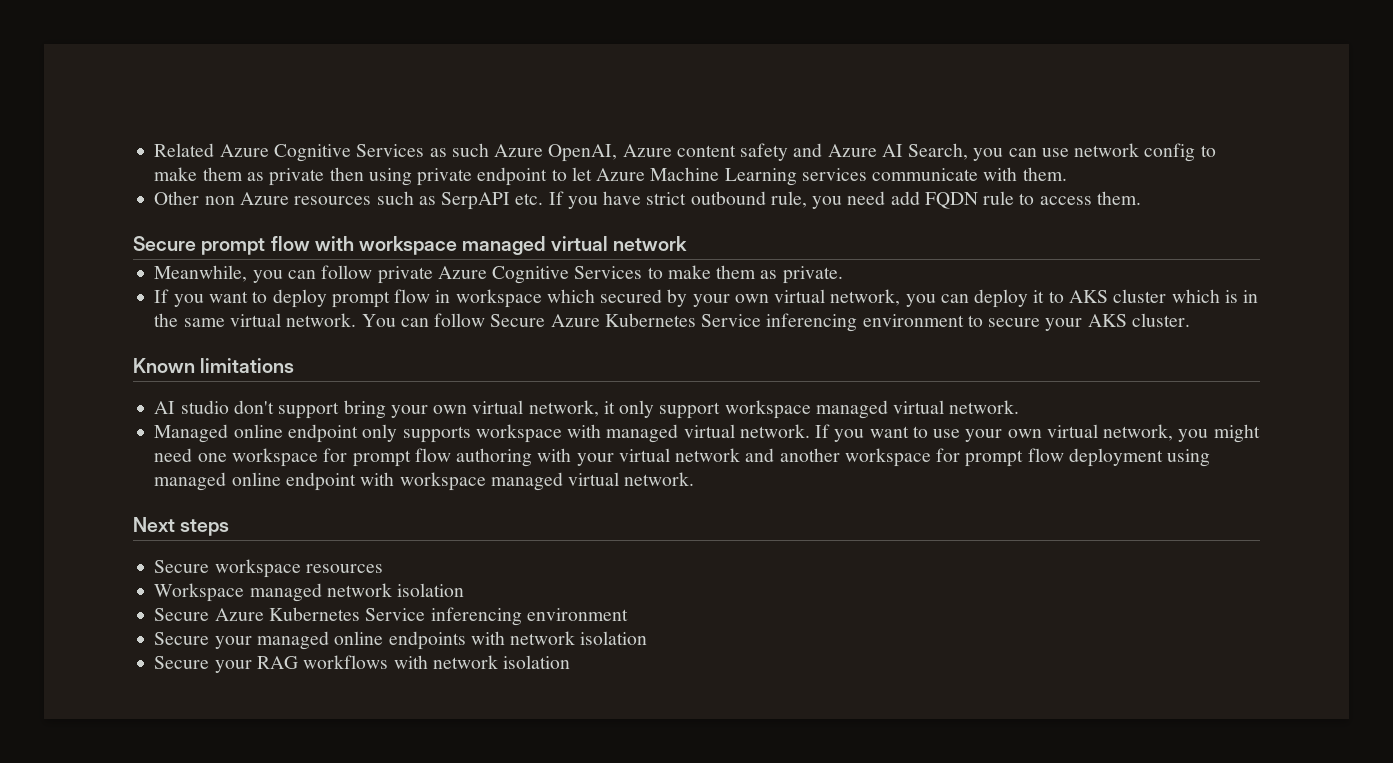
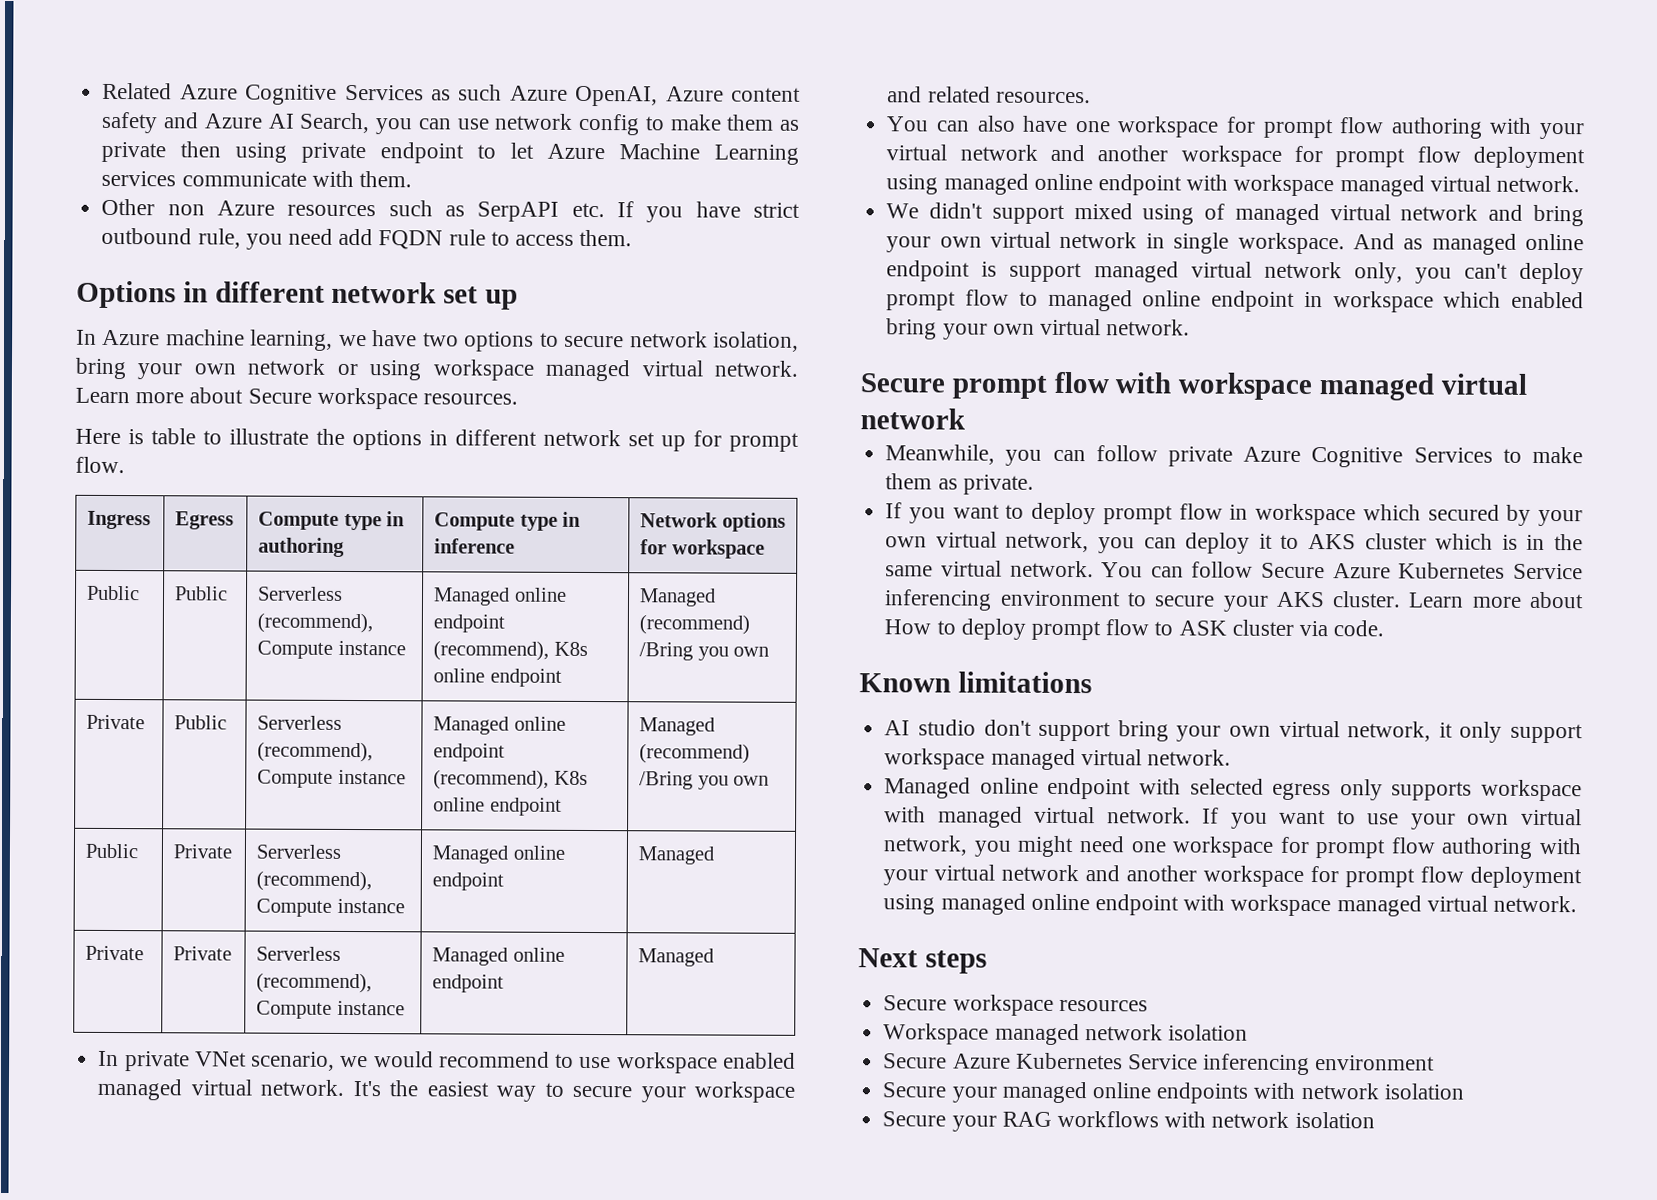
(1142, 198) none -> [76,280,519,310] [76,329,799,352] [75,357,799,382] [75,387,519,410] [75,428,799,452] [75,456,125,474] [87,510,152,530] [175,511,235,530] [258,511,406,531] [258,537,346,557] [434,511,582,531] [434,538,516,554] [640,512,786,532] [640,539,765,559] [86,585,141,601] [174,586,229,601] [257,586,344,601] [257,612,374,634] [257,640,406,659] [433,587,567,606] [433,614,506,633] [433,640,588,661] [433,668,562,687] [639,588,717,607] [639,614,751,635] [639,642,770,661] [86,714,146,730] [174,715,228,730] [257,715,343,730] [257,741,374,763] [257,769,406,788] [433,716,566,735] [433,743,506,762] [433,769,588,790] [433,797,562,816] [639,717,716,736] [639,743,751,764] [639,771,770,790] [85,843,139,859] [173,844,233,859] [256,844,342,859] [256,870,373,892] [256,898,405,917] [432,845,565,864] [432,872,505,891] [638,846,715,865] [85,945,145,961] [173,946,233,961] [256,946,342,961] [256,972,373,994] [256,1000,405,1019] [432,947,565,966] [432,974,505,993] [638,948,715,967] [98,1050,796,1074] [97,1078,796,1103] [887,86,1091,104] [886,115,1585,140] [886,144,1585,169] [886,173,1580,197] [886,202,1584,227] [886,231,1584,255] [886,260,1584,285] [886,289,1584,313] [886,318,1191,340] // Options in different network set up // In Azure machine learning, we have two options to secure network isolation, bring your own network or using workspace managed virtual network. Learn more about Secure workspace resources. // Here is table to illustrate the options in different network set up for prompt flow. // Ingress | Egress | Compute type in authoring | Compute type in inference | Network options for workspace // Public | Public | Serverless (recommend), Compute instance | Managed online endpoint (recommend), K8s online endpoint | Managed (recommend) /Bring you own // Private | Public | Serverless (recommend), Compute instance | Managed online endpoint (recommend), K8s online endpoint | Managed (recommend) /Bring you own // Public | Private | Serverless (recommend), Compute instance | Managed online endpoint | Managed // Private | Private | Serverless (recommend), Compute instance | Managed online endpoint | Managed // In private VNet scenario, we would recommend to use workspace enabled managed virtual network. It's the easiest way to secure your workspace and related resources. // You can also have one workspace for prompt flow authoring with your virtual network and another workspace for prompt flow deployment using managed online endpoint with workspace managed virtual network. // We didn't support mixed using of managed virtual network and bring your own virtual network in single workspace. And as managed online endpoint is support managed virtual network only, you can't deploy prompt flow to managed online endpoint in workspace which enabled bring your own virtual network.
(1190, 320) none -> [1408,591,1584,609] [884,618,1385,641] Learn more about How to deploy prompt flow to ASK cluster via code.
(358, 433) none -> [1139,778,1332,801] with selected egress

